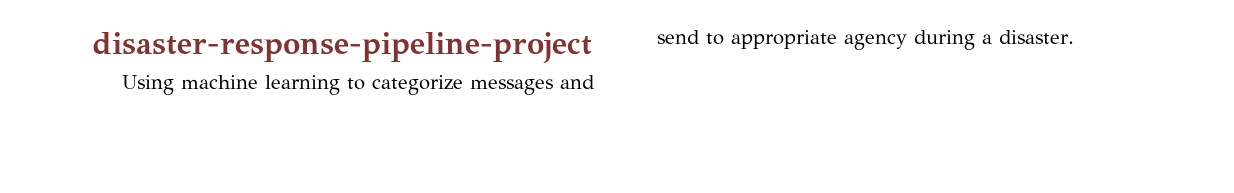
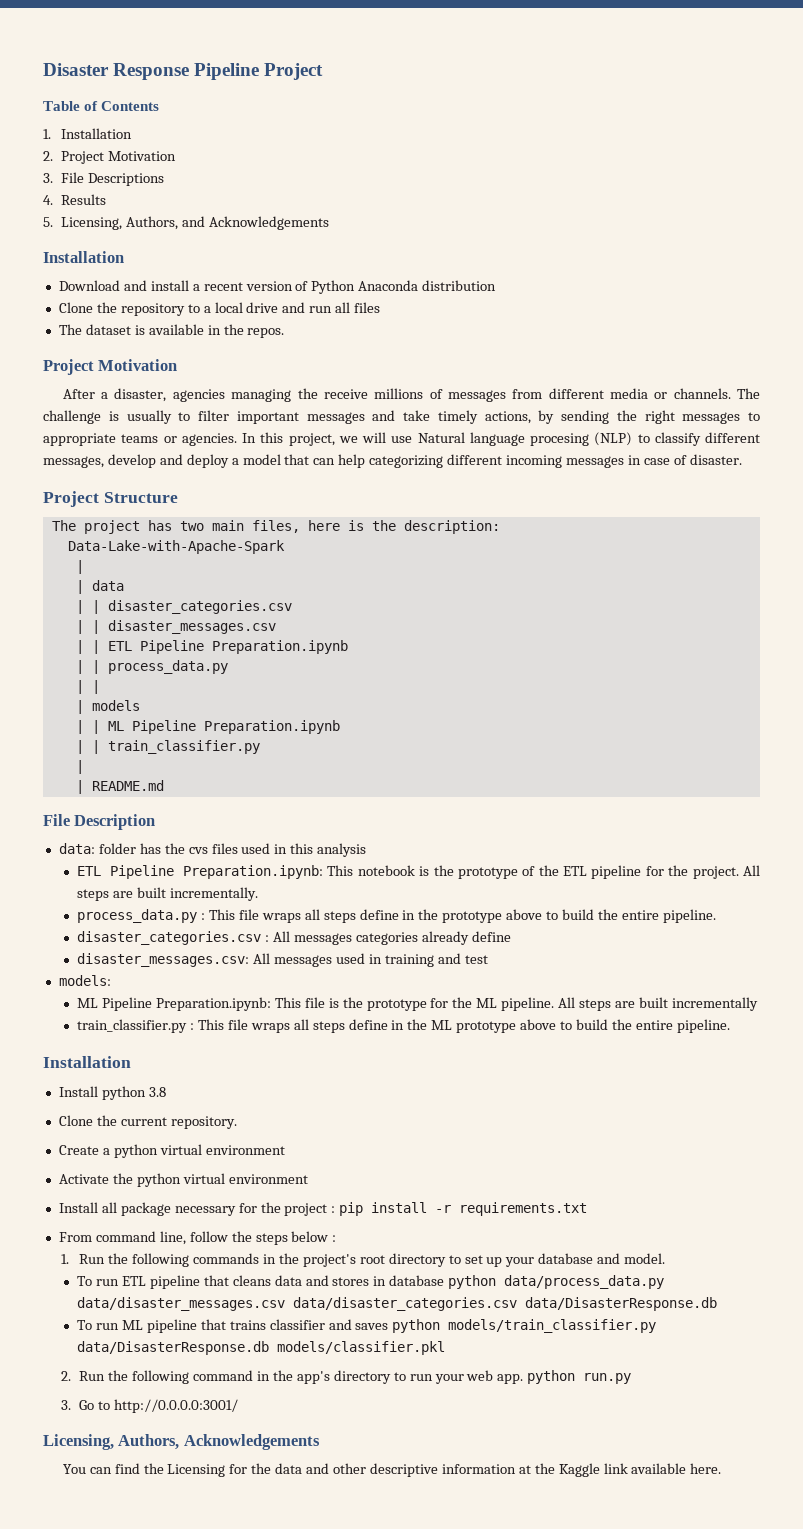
[92,32,592,63] [122,75,596,95] [657,30,1074,50] disaster-response-pipeline-project // Using machine learning to categorize messages and send to appropriate agency during a disaster. -> [43,63,324,80] [43,101,160,111] [43,128,133,139] [43,151,177,164] [43,172,165,186] [43,194,107,205] [43,216,329,230] [43,251,124,263] [58,280,497,294] [58,302,381,316] [58,324,285,338] [43,359,178,375] [62,388,761,402] [43,410,760,424] [43,432,760,446] [43,454,742,468] [43,491,178,507] [51,520,500,534] [67,540,285,554] [75,560,84,574] [75,580,124,594] [75,600,292,614] [75,620,276,634] [75,640,348,654] [75,660,228,674] [75,680,100,694] [75,700,140,714] [75,720,340,734] [75,740,260,754] [75,760,84,774] [75,780,164,794] [43,814,156,830] [58,843,367,857] [77,865,761,879] [77,887,258,901] [77,909,716,923] [77,931,511,945] [77,953,488,967] [58,975,111,986] [77,997,758,1011] [77,1019,730,1033] [43,1056,131,1068] [58,1086,166,1100] [58,1115,237,1129] [58,1144,285,1158] [58,1173,308,1187] [58,1202,588,1216] [58,1231,337,1245] [61,1253,666,1267] [77,1275,665,1289] [77,1297,718,1311] [77,1319,657,1333] [77,1341,446,1355] [61,1370,632,1384] [61,1399,239,1413] [43,1434,320,1450] [62,1463,722,1477] Disaster Response Pipeline Project // Table of Contents // 1. Installation // 2. Project Motivation // 3. File Descriptions // 4. Results // 5. Licensing, Authors, and Acknowledgements // Installation // Download and install a recent version of Python Anaconda distribution // Clone the repository to a local drive and run all files // The dataset is available in the repos. // Project Motivation // After a disaster, agencies managing the receive millions of messages from different media or channels. The challenge is usually to filter important messages and take timely actions, by sending the right messages to appropriate teams or agencies. In this project, we will use Natural language procesing (NLP) to classify different messages, develop and deploy a model that can help categorizing different incoming messages in case of disaster. // Project Structure // The project has two main files, here is the description: // Data-Lake-with-Apache-Spark // | // | data // | | disaster_categories.csv // | | disaster_messages.csv // | | ETL Pipeline Preparation.ipynb // | | process_data.py // | | // | models // | | ML Pipeline Preparation.ipynb // | | train_classifier.py // | // | README.md // File Description // data: folder has the cvs files used in this analysis // ETL Pipeline Preparation.ipynb: This notebook is the prototype of the ETL pipeline for the project. All steps are built incrementally. // process_data.py : This file wraps all steps define in the prototype above to build the entire pipeline. // disaster_categories.csv : All messages categories already define // disaster_messages.csv: All messages used in training and test // models: // ML Pipeline Preparation.ipynb: This file is the prototype for the ML pipeline. All steps are built incrementally // train_classifier.py : This file wraps all steps define in the ML prototype above to build the entire pipeline. // Installation // Install python 3.8 // Clone the current repository. // Create a python virtual environment // Activate the python virtual environment // Install all package necessary for the project : pip install -r requirements.txt // From command line, follow the steps below : // 1. Run the following commands in the project's root directory to set up your database and model. // To run ETL pipeline that cleans data and stores in database python data/process_data.py data/disaster_messages.csv data/disaster_categories.csv data/DisasterResponse.db // To run ML pipeline that trains classifier and saves python models/train_classifier.py data/DisasterResponse.db models/classifier.pkl // 2. Run the following command in the app's directory to run your web app. python run.py // 3. Go to http://0.0.0.0:3001/ // Licensing, Authors, Acknowledgements // You can find the Licensing for the data and other descriptive information at the Kaggle link available here.

